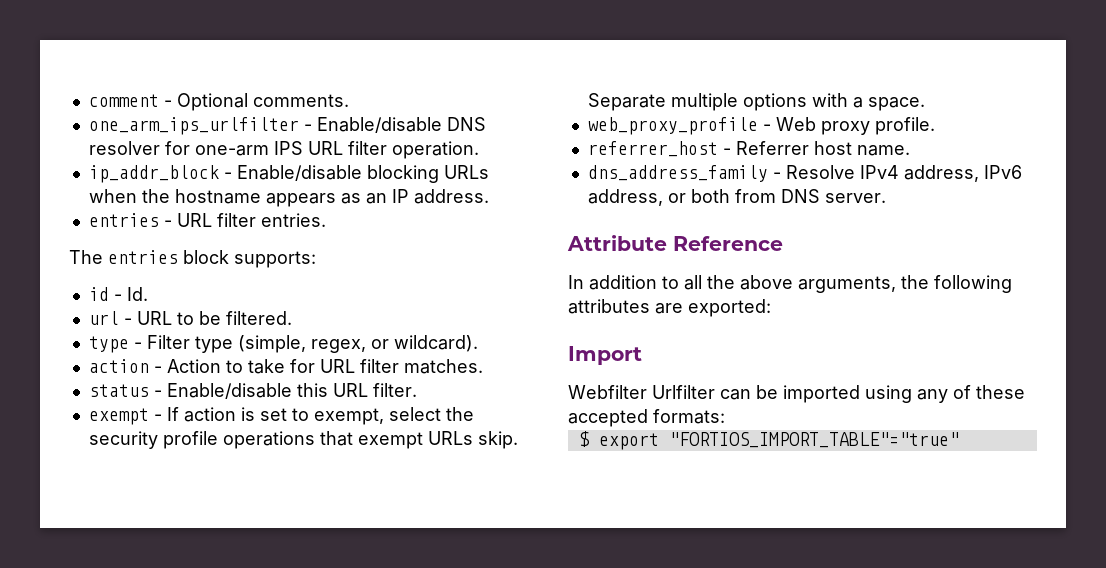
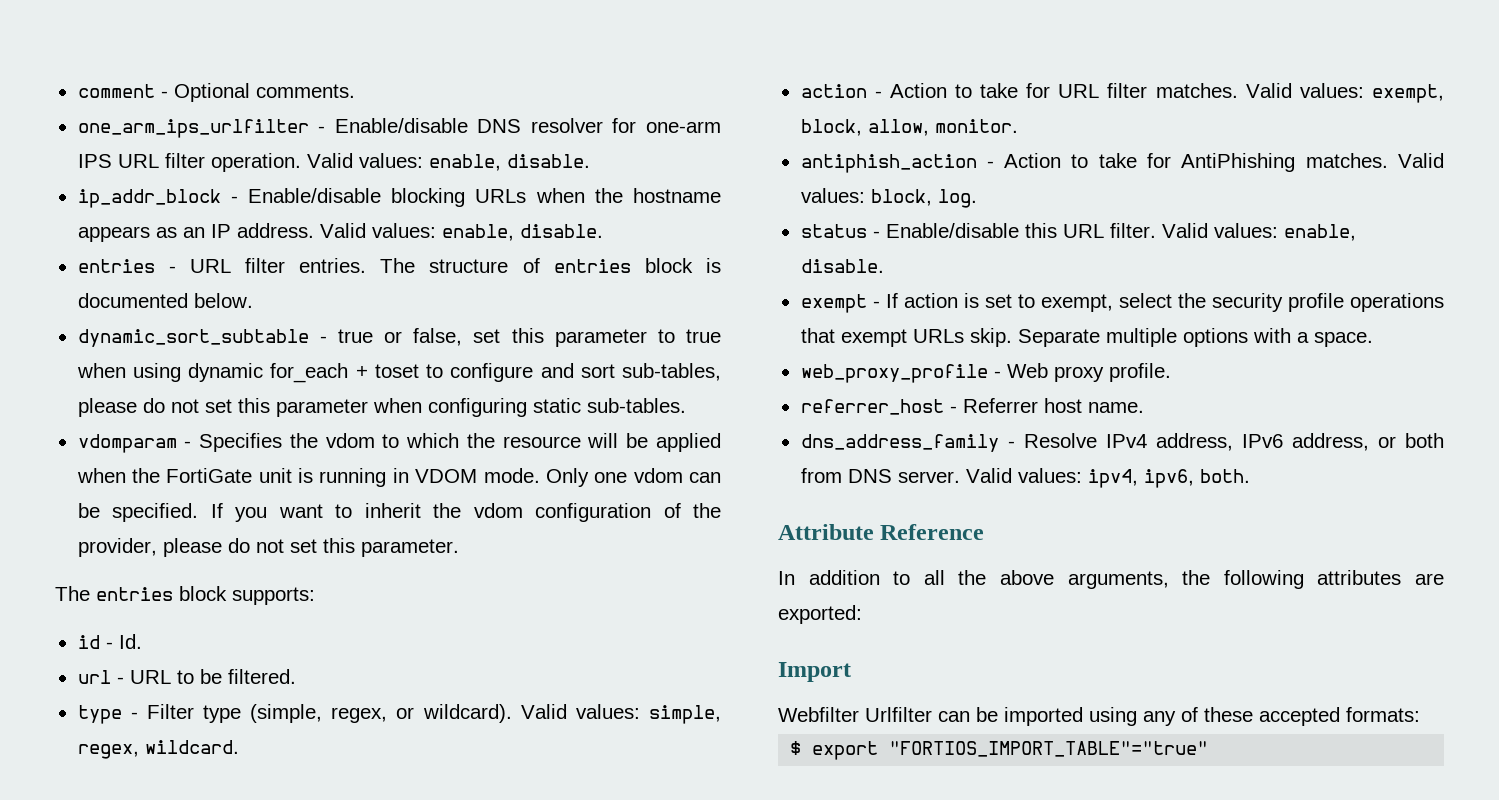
(479, 150) none -> [306,153,590,171] Valid values: enable, disable.
(489, 196) none -> [319,223,603,241] Valid values: enable, disable.
(326, 220) none -> [380,258,721,273] [77,293,253,308] [77,328,721,347] [76,363,721,383] [77,398,686,417] [77,433,721,453] [76,468,722,487] [77,503,721,522] [77,538,459,557] The structure of entries block is documented below. // dynamic_sort_subtable - true or false, set this parameter to true when using dynamic for_each + toset to configure and sort sub-tables, please do not set this parameter when configuring static sub-tables. // vdomparam - Specifies the vdom to which the resource will be applied when the FortiGate unit is running in VDOM mode. Only one vdom can be specified. If you want to inherit the vdom configuration of the provider, please do not set this parameter.
(478, 343) none -> [520,704,721,724] [77,740,239,759] Valid values: simple, regex, wildcard.
(483, 366) none -> [1245,83,1444,103] [800,119,1018,136] [800,153,1444,173] [800,188,977,208] Valid values: exempt, block, allow, monitor. // antiphish_action - Action to take for AntiPhishing matches. Valid values: block, log.
(417, 390) none -> [1161,223,1356,241] [800,259,884,273] Valid values: enable, disable.
(886, 198) none -> [965,468,1250,488] Valid values: ipv4, ipv6, both.

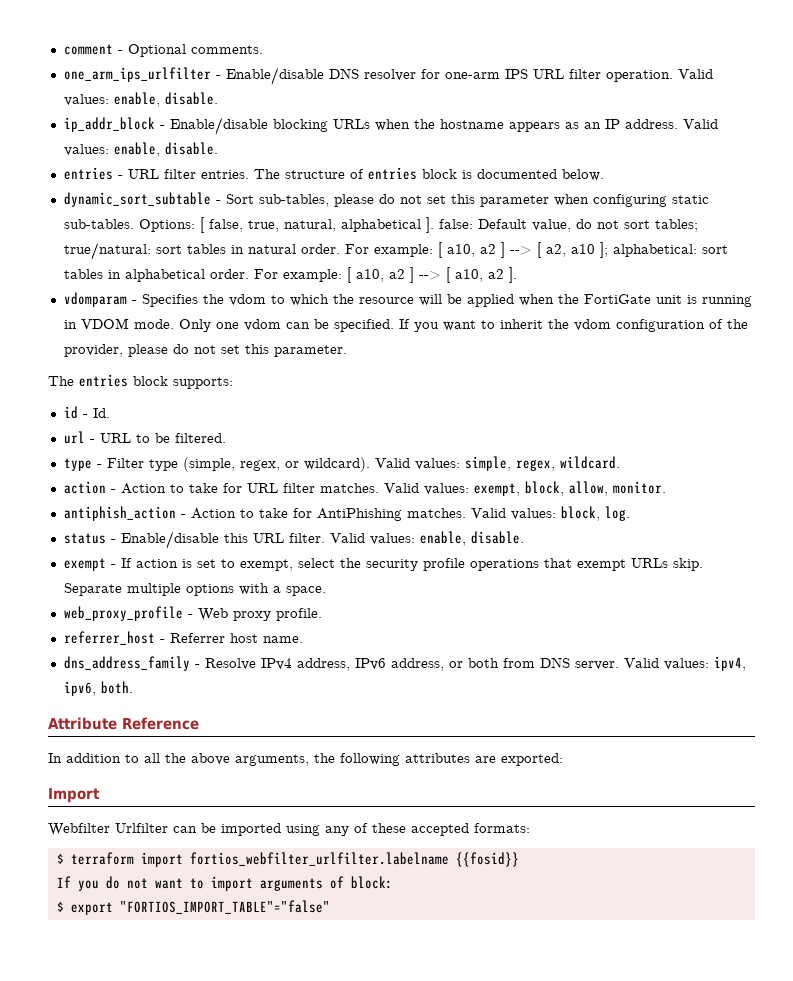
[337,328,721,347] [76,363,615,383] true or false, set this parameter to true when using dynamic for_each + toset to configure and sort -> [225,194,254,204] Sort
(686, 405) none -> [138,217,698,233] [63,242,728,260] [63,267,517,283] Options: [ false, true, natural, alphabetical ]. false: Default value, do not sort tables; true/natural: sort tables in natural order. For example: [ a10, a2 ] --> [ a2, a10 ]; alphabetical: sort tables in alphabetical order. For example: [ a10, a2 ] --> [ a10, a2 ].
(1420, 714) none -> [56,852,519,867] [56,876,393,891] // $ terraform import fortios_webfilter_urlfilter.labelname {{fosid}} // If you do not want to import arguments of block:
[889,741,1209,757] "FORTIOS_IMPORT_TABLE"="true" -> [119,900,330,914] "FORTIOS_IMPORT_TABLE"="false"

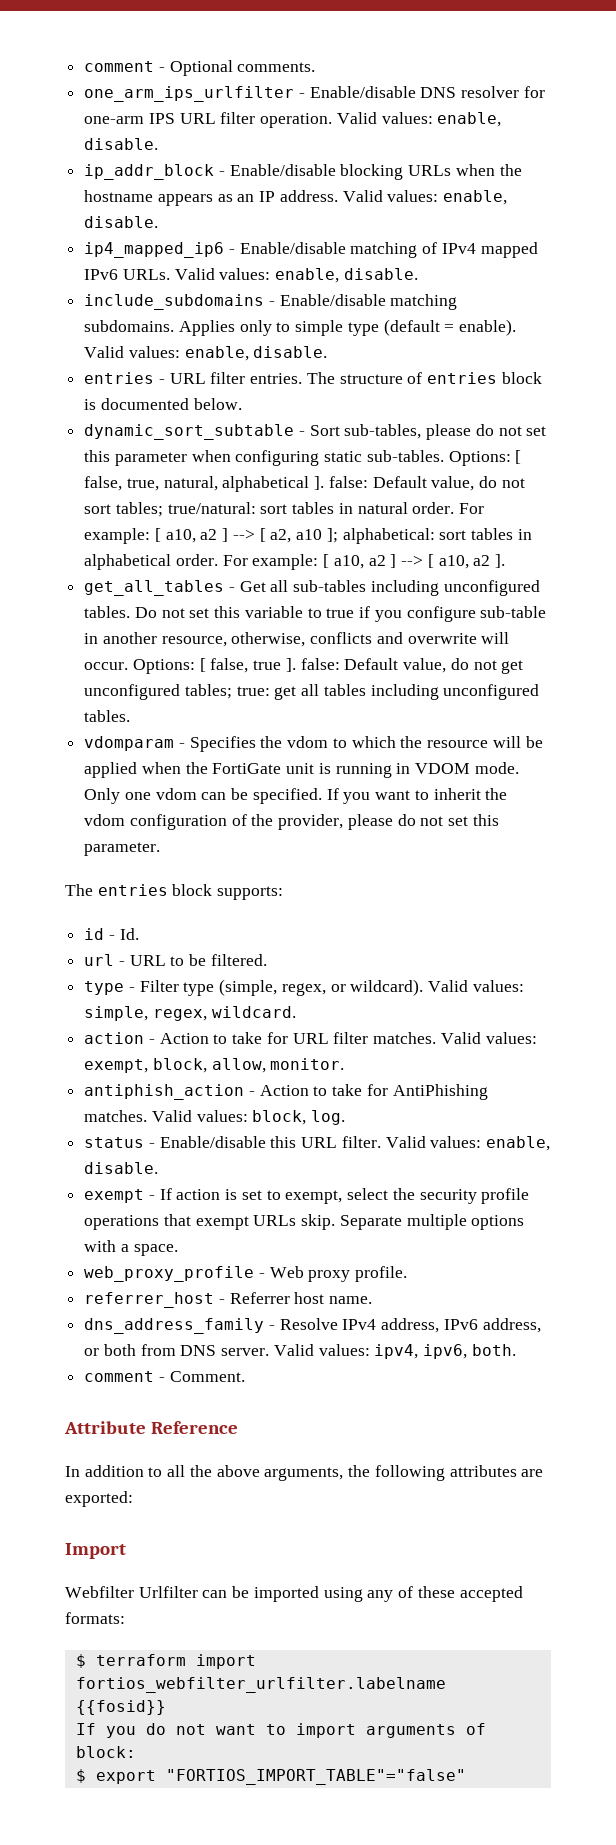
(218, 148) none -> [84,242,538,258] [84,268,418,283] [84,294,458,310] [84,319,517,336] [84,346,328,361] // ip4_mapped_ip6 - Enable/disable matching of IPv4 mapped IPv6 URLs. Valid values: enable, disable. // include_subdomains - Enable/disable matching subdomains. Applies only to simple type (default = enable). Valid values: enable, disable.
(517, 275) none -> [84,580,540,596] [84,606,547,622] [84,632,510,647] [84,658,524,674] [84,684,540,700] [84,710,131,722] // get_all_tables - Get all sub-tables including unconfigured tables. Do not set this variable to true if you configure sub-table in another resource, otherwise, conflicts and overwrite will occur. Options: [ false, true ]. false: Default value, do not get unconfigured tables; true: get all tables including unconfigured tables.
(133, 687) none -> [84,1371,245,1382] // comment - Comment.

